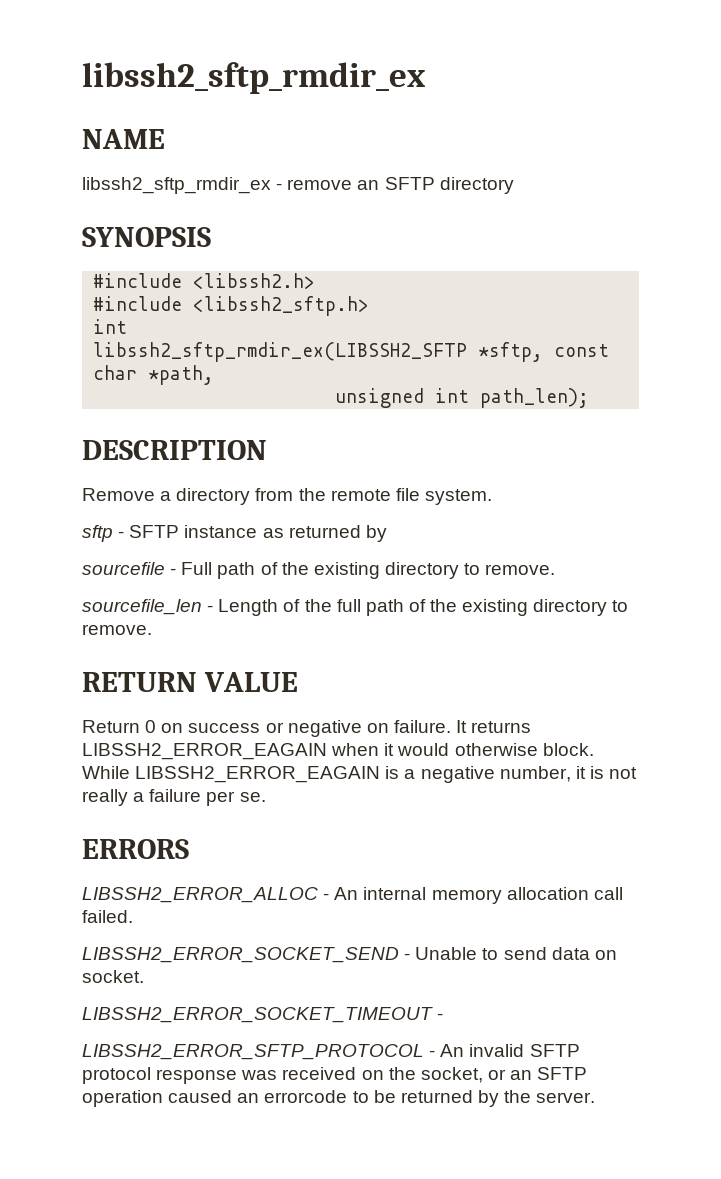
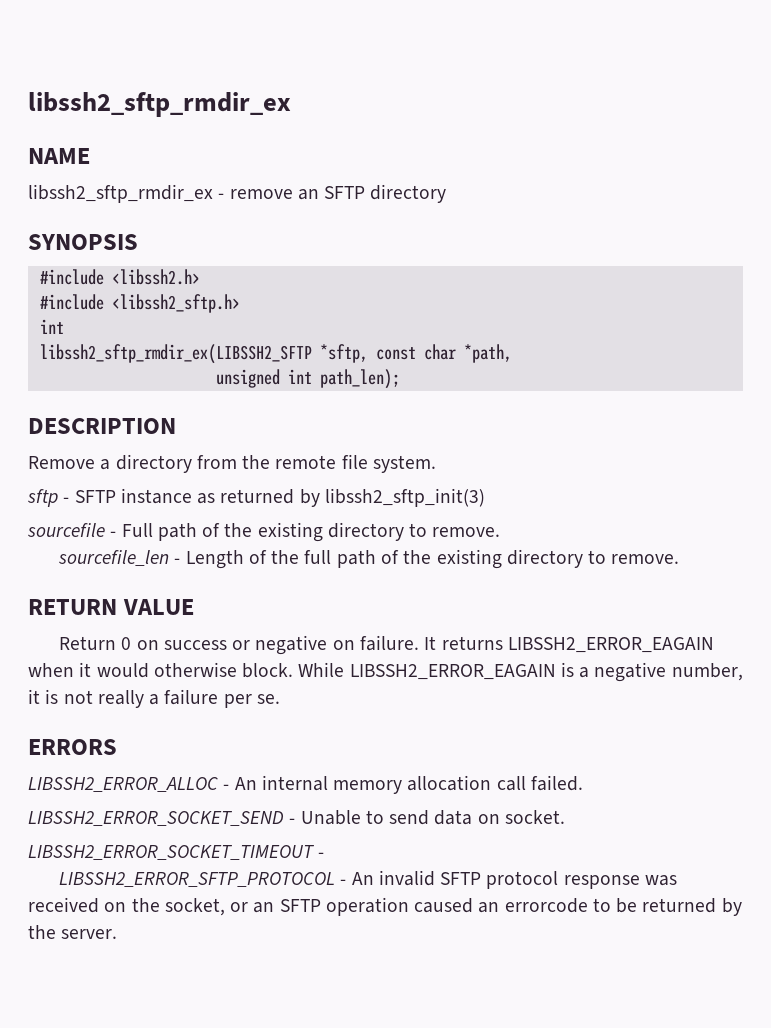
(387, 533) none -> [324,488,485,507] libssh2_sftp_init(3)

